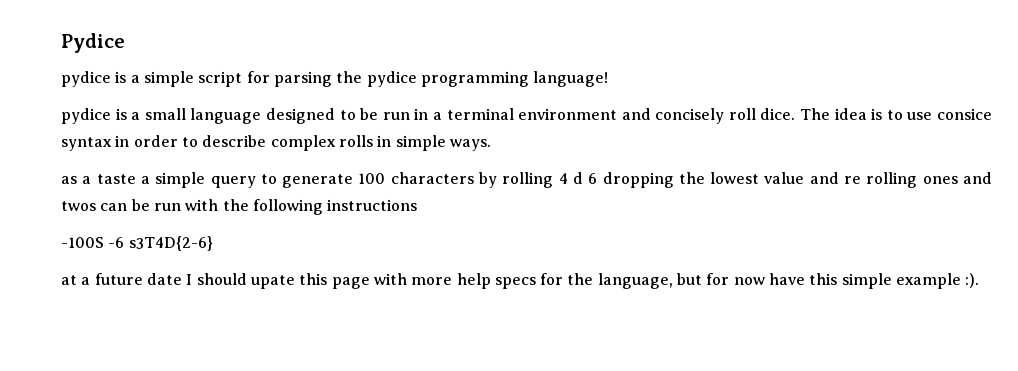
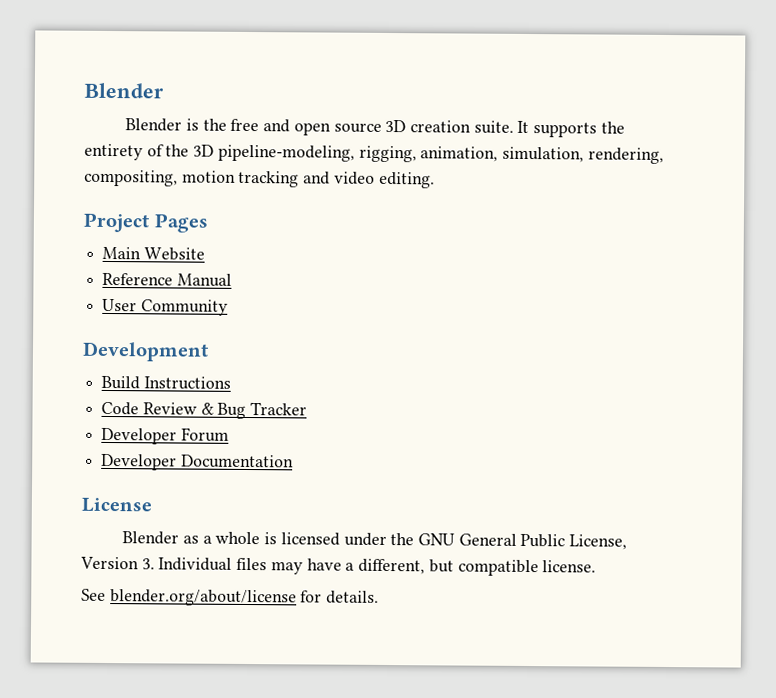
[61,33,125,53] [61,71,609,87] [61,108,993,124] [61,135,491,151] [61,172,993,188] [61,199,418,215] [61,236,213,251] [61,273,980,289] Pydice // pydice is a simple script for parsing the pydice programming language! // pydice is a small language designed to be run in a terminal environment and concisely roll dice. The idea is to use consice syntax in order to describe complex rolls in simple ways. // as a taste a simple query to generate 100 characters by rolling 4 d 6 dropping the lowest value and re rolling ones and twos can be run with the following instructions // -100S -6 s3T4D{2-6} // at a future date I should upate this page with more help specs for the language, but for now have this simple example :). -> [84,82,164,99] [125,118,625,138] [84,143,664,164] [84,169,435,189] [83,212,208,233] [102,246,205,261] [102,272,232,287] [102,298,228,316] [82,341,209,362] [101,375,231,390] [101,401,308,419] [101,427,229,445] [101,453,294,471] [81,497,152,513] [122,531,628,550] [80,556,597,577] [81,588,380,607] Blender // Blender is the free and open source 3D creation suite. It supports the entirety of the 3D pipeline-modeling, rigging, animation, simulation, rendering, compositing, motion tracking and video editing. // Project Pages // Main Website // Reference Manual // User Community // Development // Build Instructions // Code Review & Bug Tracker // Developer Forum // Developer Documentation // License // Blender as a whole is licensed under the GNU General Public License, Version 3. Individual files may have a different, but compatible license. // See blender.org/about/license for details.

